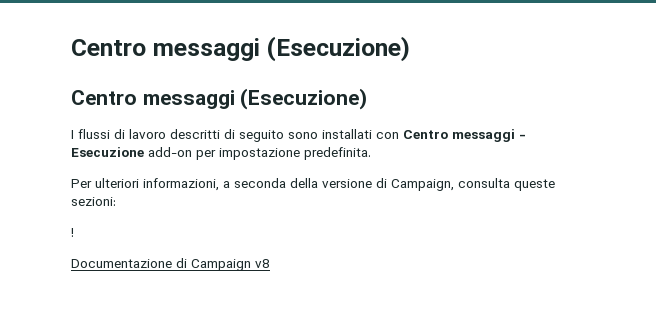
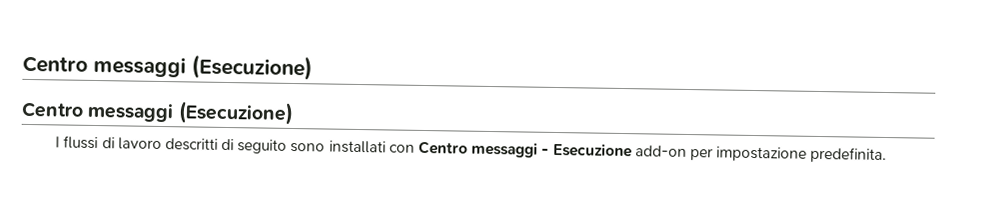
[71,178,555,191] [71,197,116,206] [71,228,74,237] [71,258,270,271] // Per ulteriori informazioni, a seconda della versione di Campaign, consulta queste sezioni: // ! // Documentazione di Campaign v8 -> (888, 155) none

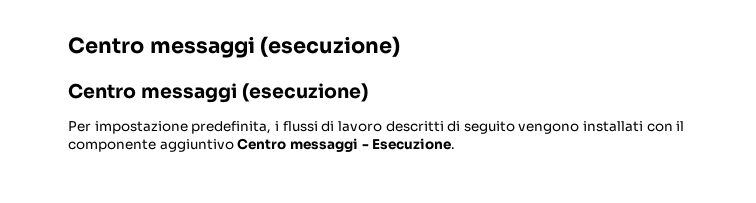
[22,54,313,81] [21,101,294,125] [55,136,61,148] Centro messaggi (Esecuzione) // Centro messaggi (Esecuzione) // I -> [68,36,401,58] [68,83,369,103] [68,121,279,134] Centro messaggi (esecuzione) // Centro messaggi (esecuzione) // Per impostazione predefinita, i
[290,142,326,153] sono -> [518,123,580,134] vengono
[418,140,888,164] Centro messaggi - Esecuzione add-on per impostazione predefinita. -> [676,121,685,131] [68,138,456,152] il componente aggiuntivo Centro messaggi - Esecuzione.

